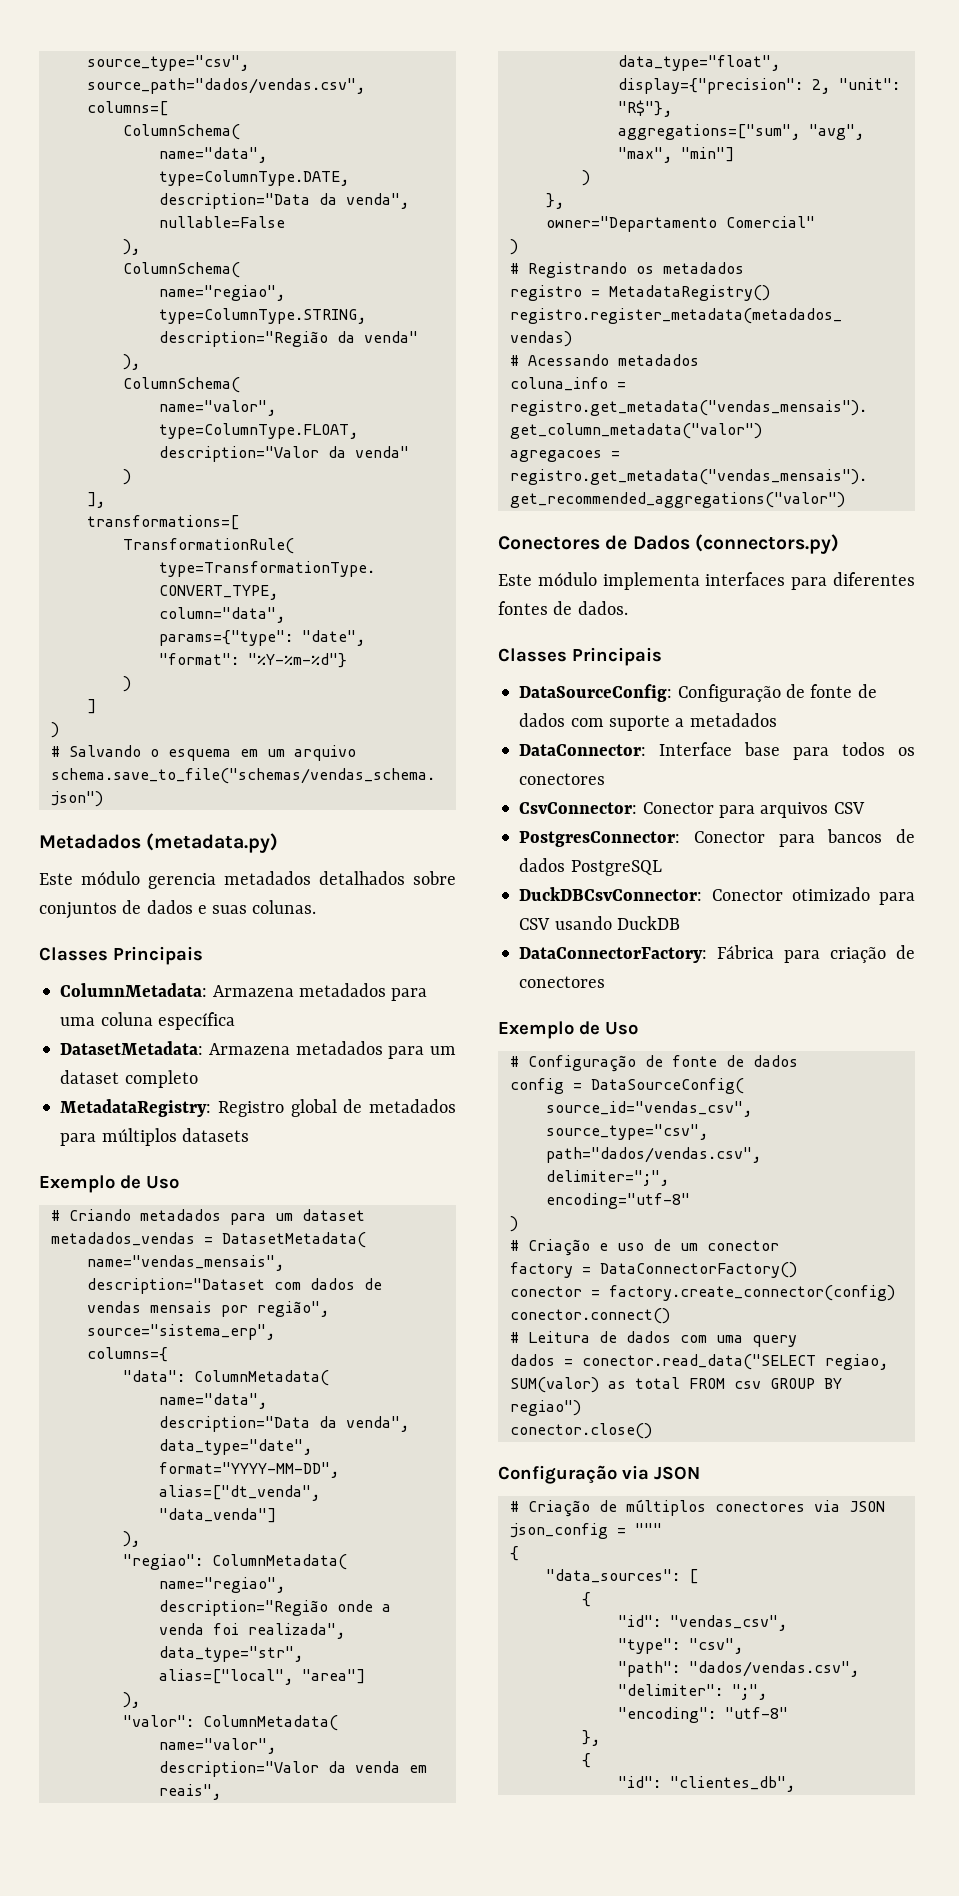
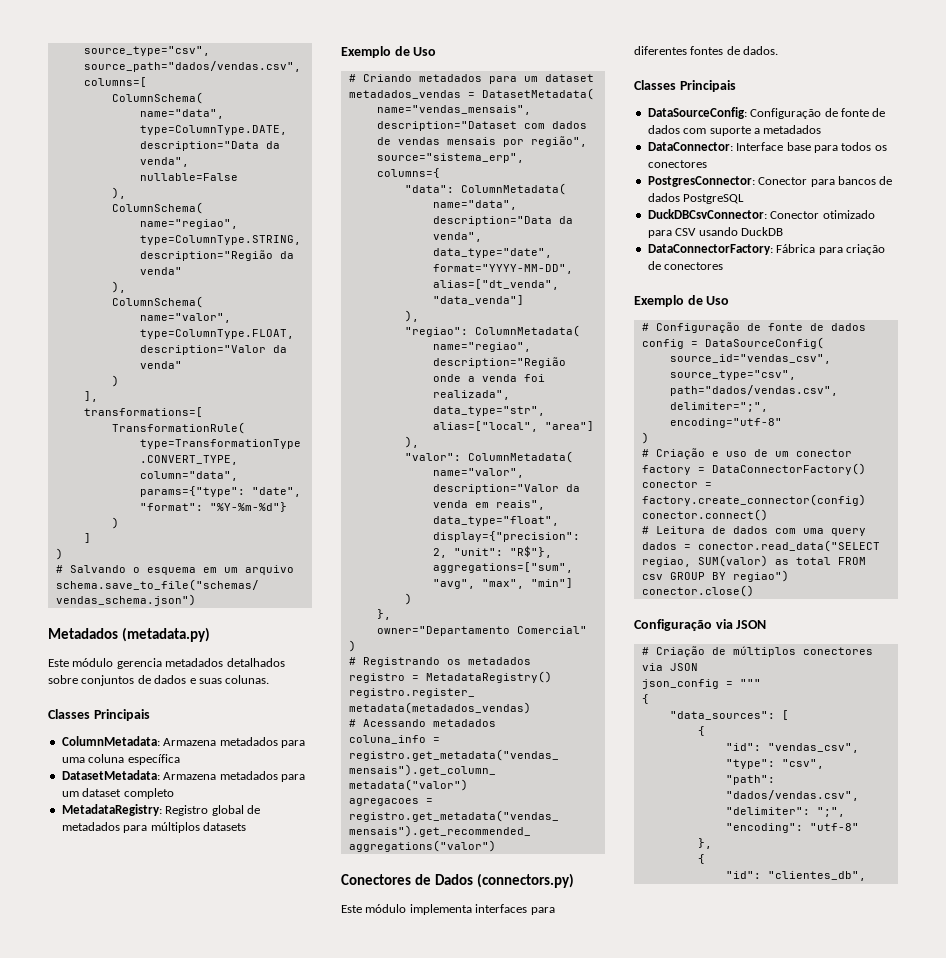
[519,802,865,818] // CsvConnector: Conector para arquivos CSV -> (707, 164) none

